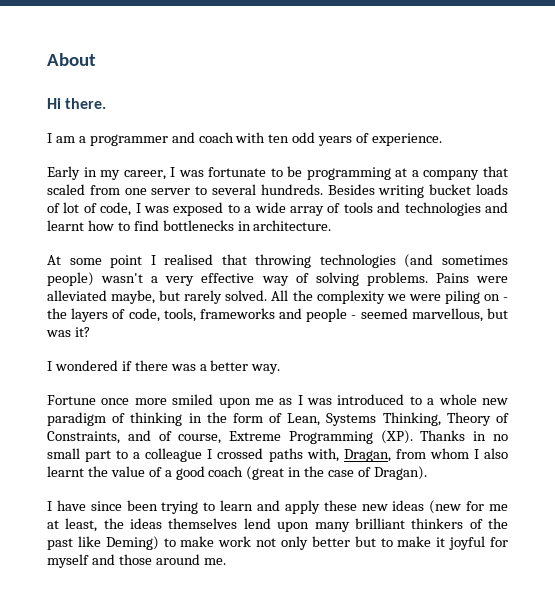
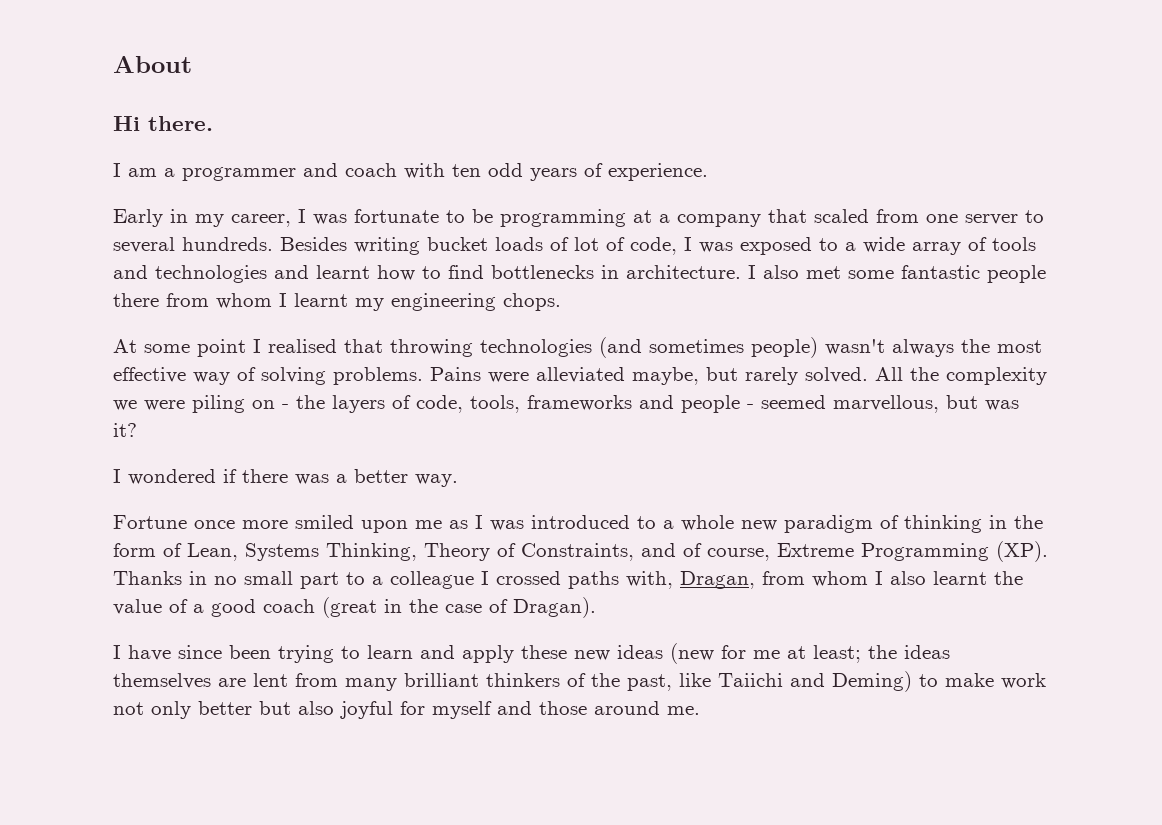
(332, 225) none -> [748,265,1046,283] [113,293,561,311] I also met some fantastic people there from whom I learnt my engineering chops.
[151,276,195,286] a very -> [892,339,1042,357] always the most
[65,518,98,532] least, -> [813,645,861,663] least;
[243,518,310,532] lend upon -> [218,673,338,687] are lent from
[47,536,101,550] past like -> [627,673,825,691] past, like Taiichi and
[380,536,446,547] to make it -> [298,701,334,715] also

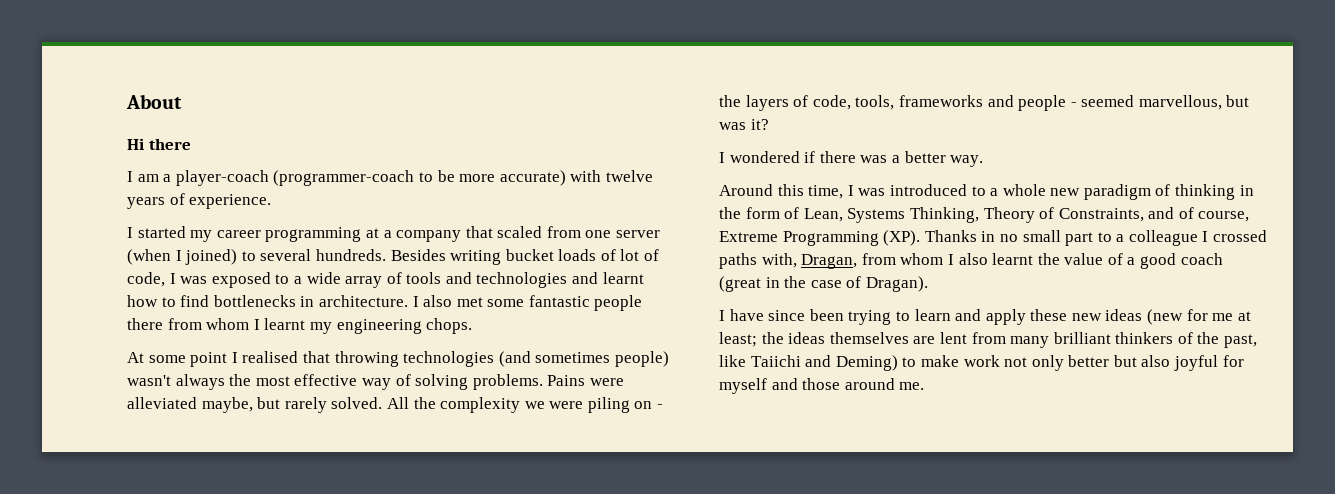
[148,116,213,131] there. -> [148,138,191,150] there
[182,163,708,181] [113,209,493,227] programmer and coach with ten odd years of experience. // Early in my career, I was fortunate to be -> [175,170,653,186] [127,193,272,209] [127,226,261,242] player-coach (programmer-coach to be more accurate) with twelve years of experience. // I started my career
(1018, 219) none -> [127,249,238,265] (when I joined)
[113,515,468,533] Fortune once more smiled upon me as -> [719,184,844,199] Around this time,

